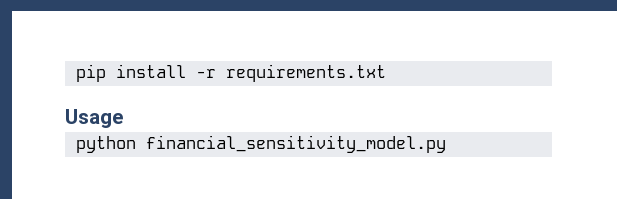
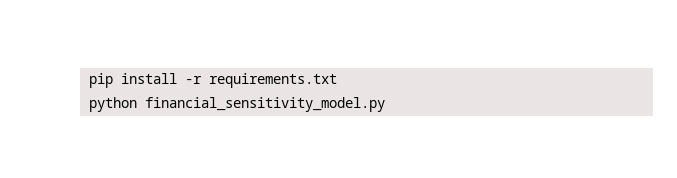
[65,109,123,128] // Usage -> (337, 80) none

